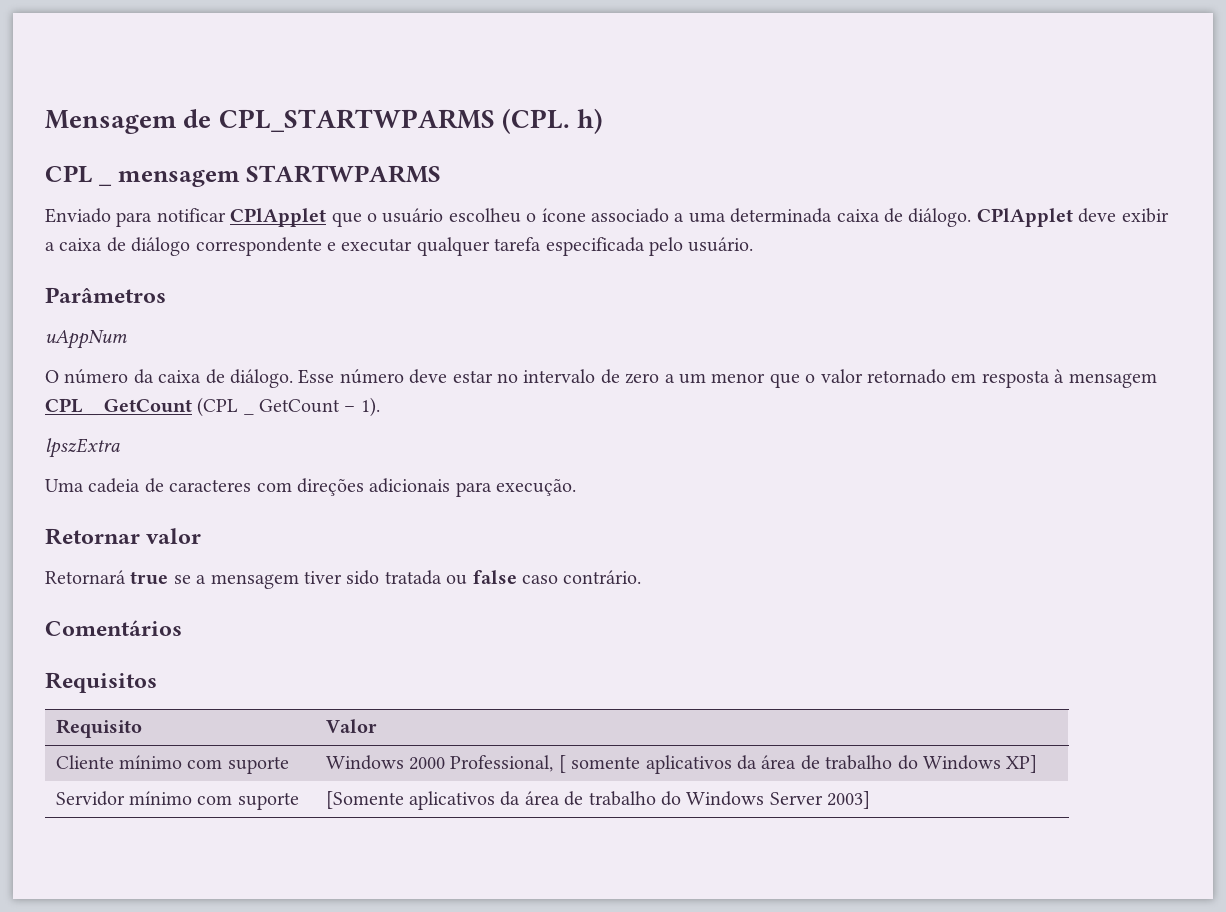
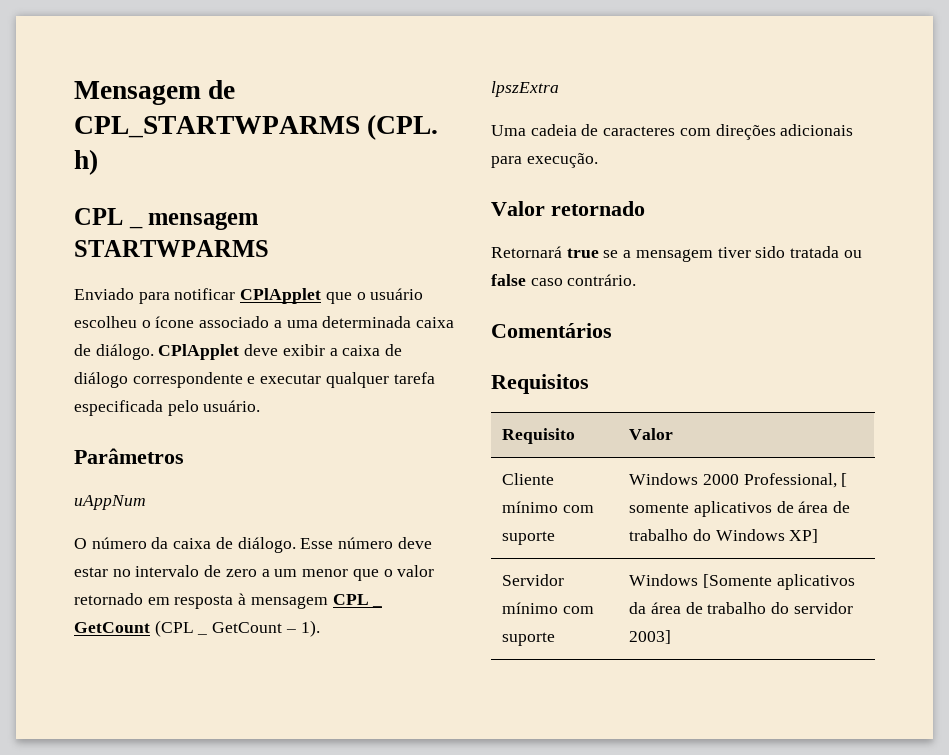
[45,528,202,545] Retornar valor -> [491,201,645,216] Valor retornado
[736,755,757,770] da -> [776,501,794,513] de
(299, 801) none -> [629,574,699,586] Windows
[686,791,823,806] Windows Server -> [793,602,853,614] servidor

